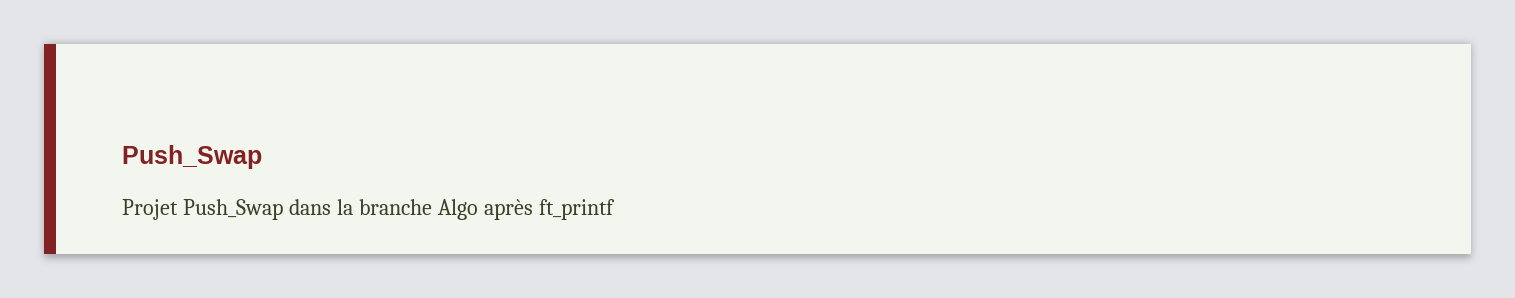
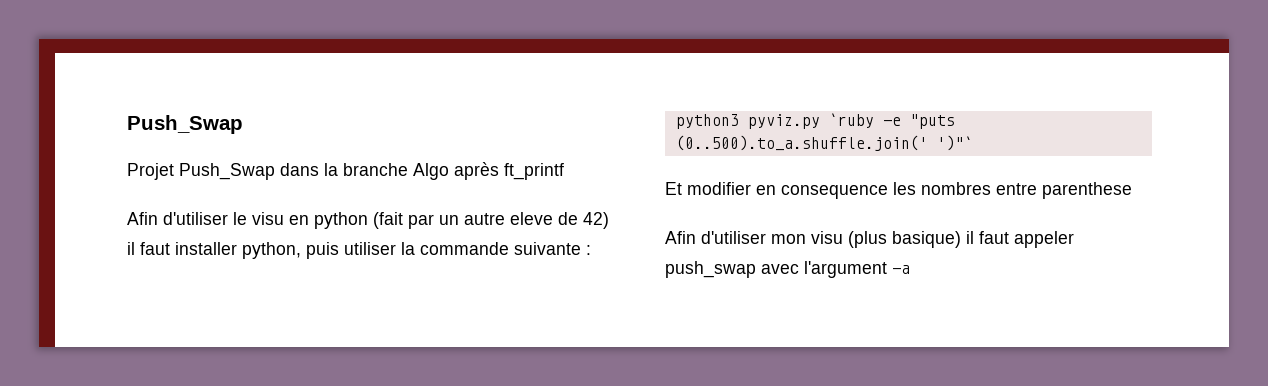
(615, 209) none -> [127,212,609,229] [127,242,591,259] [675,113,955,129] [675,135,973,151] [665,182,1132,199] [665,231,1074,248] [665,261,910,278] // Afin d'utiliser le visu en python (fait par un autre eleve de 42) il faut installer python, puis utiliser la commande suivante : // python3 pyviz.py `ruby -e "puts (0..500).to_a.shuffle.join(' ')"` // Et modifier en consequence les nombres entre parenthese // Afin d'utiliser mon visu (plus basique) il faut appeler push_swap avec l'argument -a

